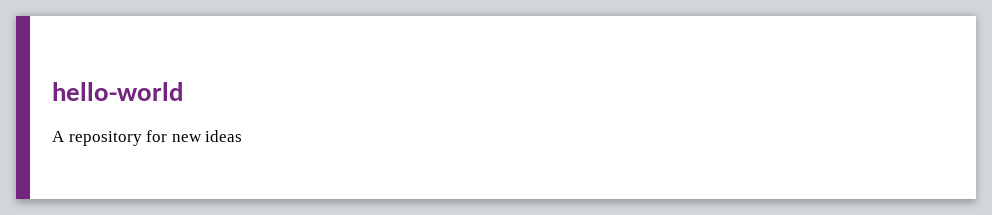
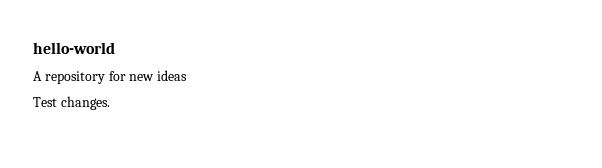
(243, 136) none -> [33,96,110,110] // Test changes.

